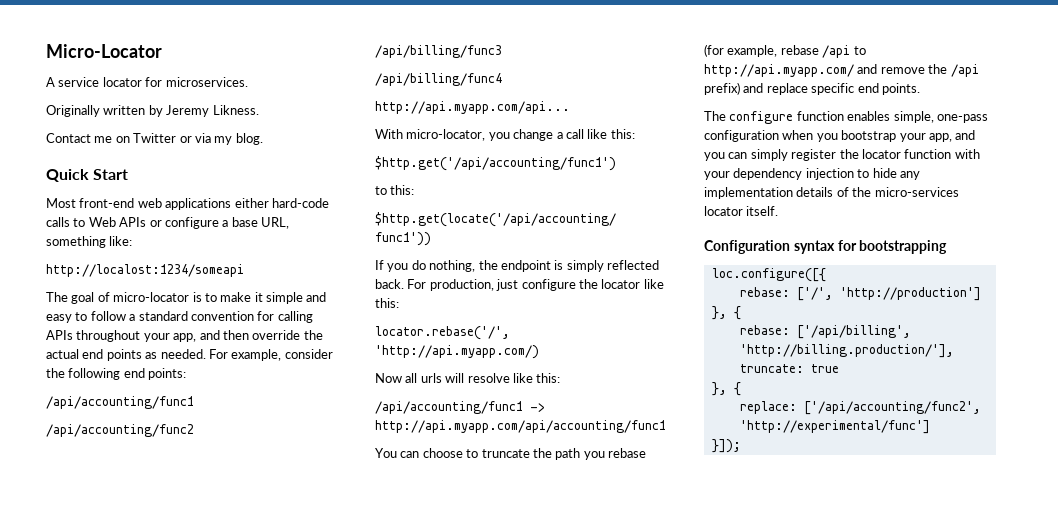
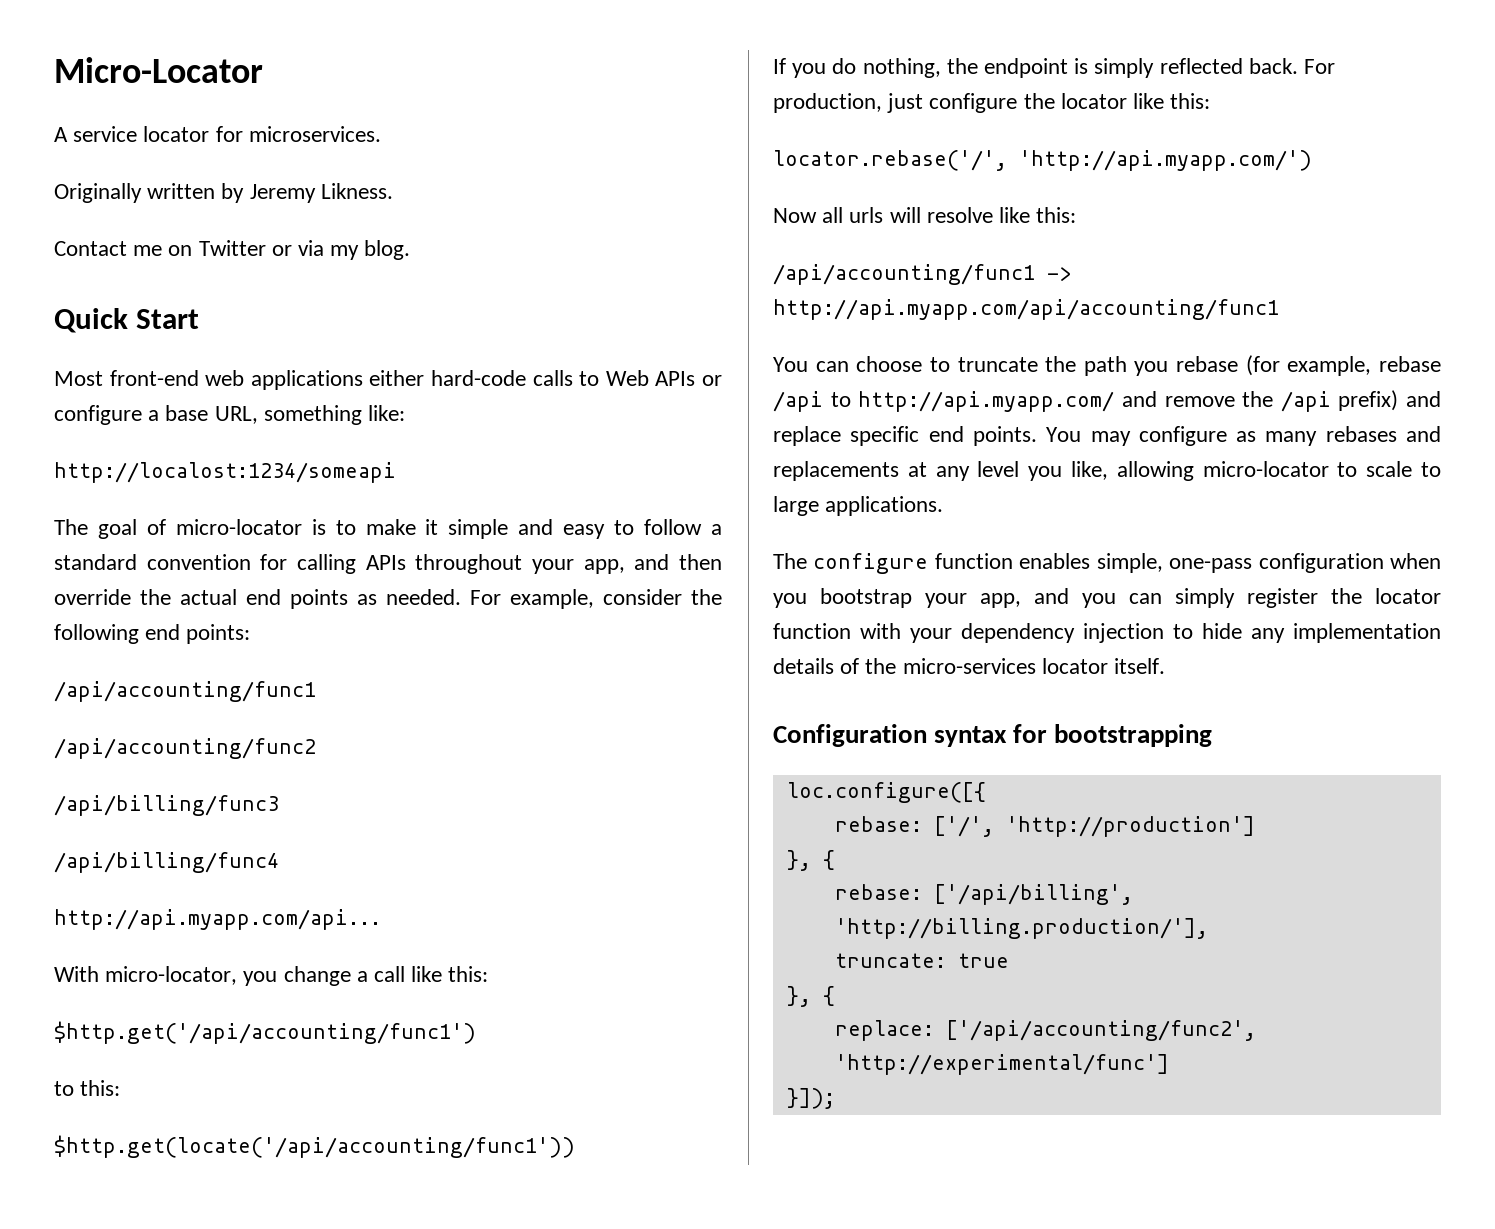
[375,345,539,359] 'http://api.myapp.com/) -> [1019,150,1312,171] 'http://api.myapp.com/')
(920, 89) none -> [1046,426,1441,446] [773,461,1441,481] [773,496,944,516] You may configure as many rebases and replacements at any level you like, allowing micro-locator to scale to large applications.

